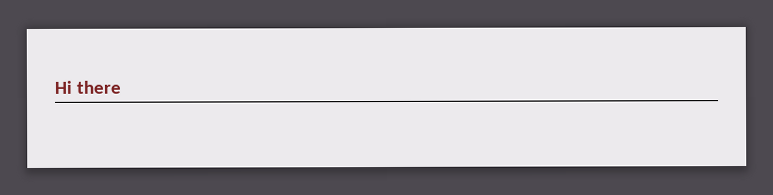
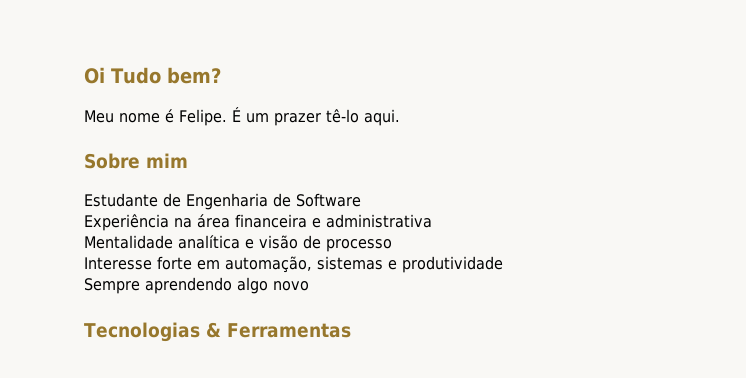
[54,80,121,94] Hi there -> [84,67,221,84] [84,107,400,126] [84,153,188,169] [84,193,361,210] [84,214,432,231] [84,235,392,252] [84,256,503,273] [84,277,309,294] [84,322,351,342] Oi Tudo bem? // Meu nome é Felipe. É um prazer tê-lo aqui. // Sobre mim // Estudante de Engenharia de Software // Experiência na área financeira e administrativa // Mentalidade analítica e visão de processo // Interesse forte em automação, sistemas e produtividade // Sempre aprendendo algo novo // Tecnologias & Ferramentas

